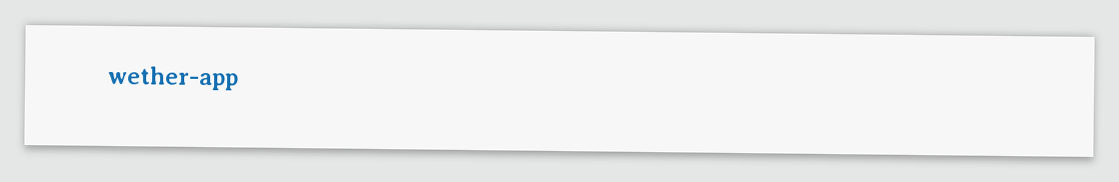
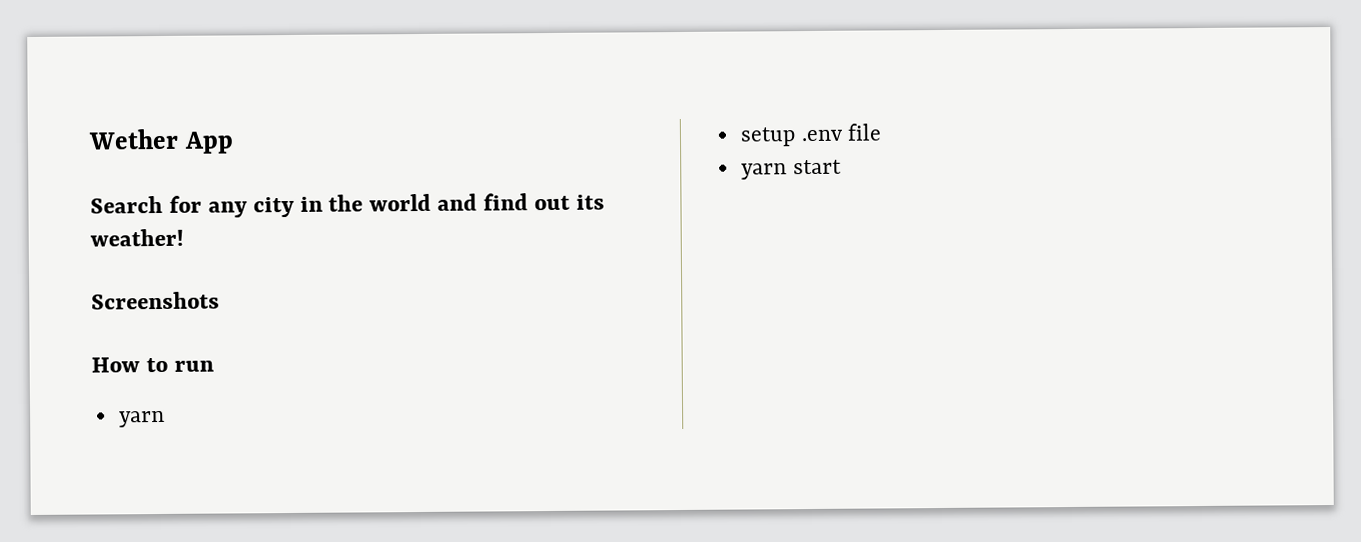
[107,65,239,91] wether-app -> [88,128,234,154] [90,193,605,218] [90,228,184,247] [91,291,220,310] [91,357,214,373] [118,410,165,428] [739,123,883,147] [740,159,842,180] Wether App // Search for any city in the world and find out its weather! // Screenshots // How to run // yarn // setup .env file // yarn start

